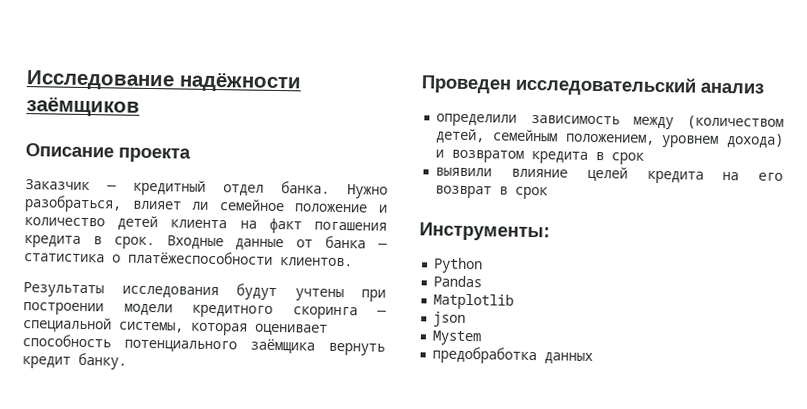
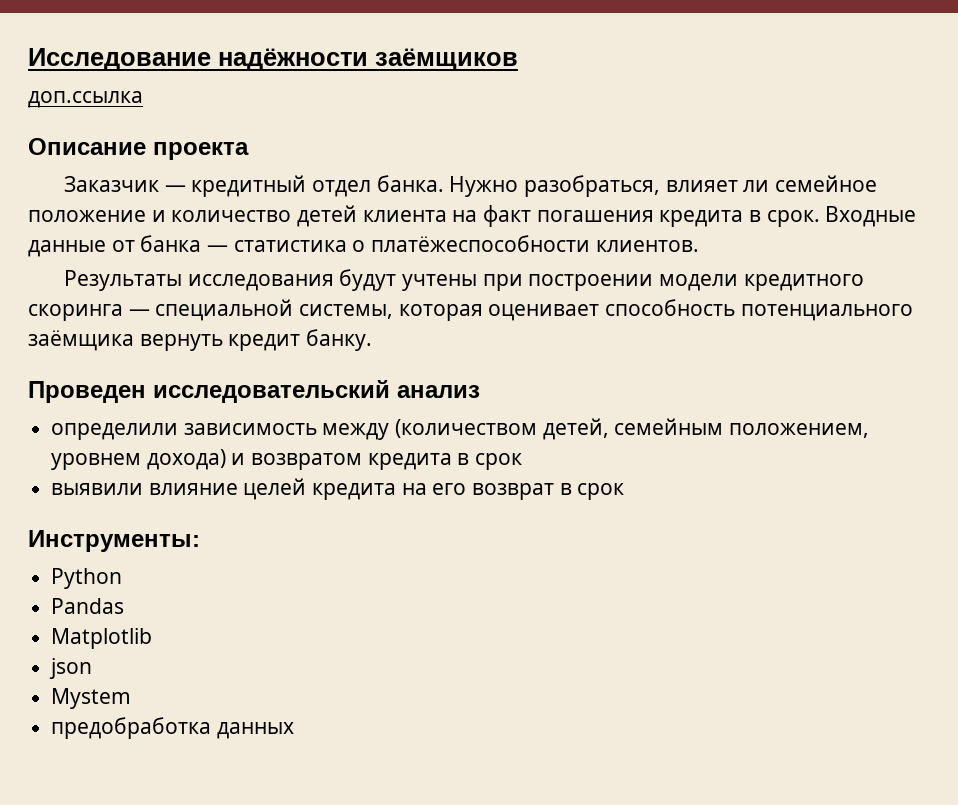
(140, 107) none -> [28,91,143,108] // доп.ссылка

